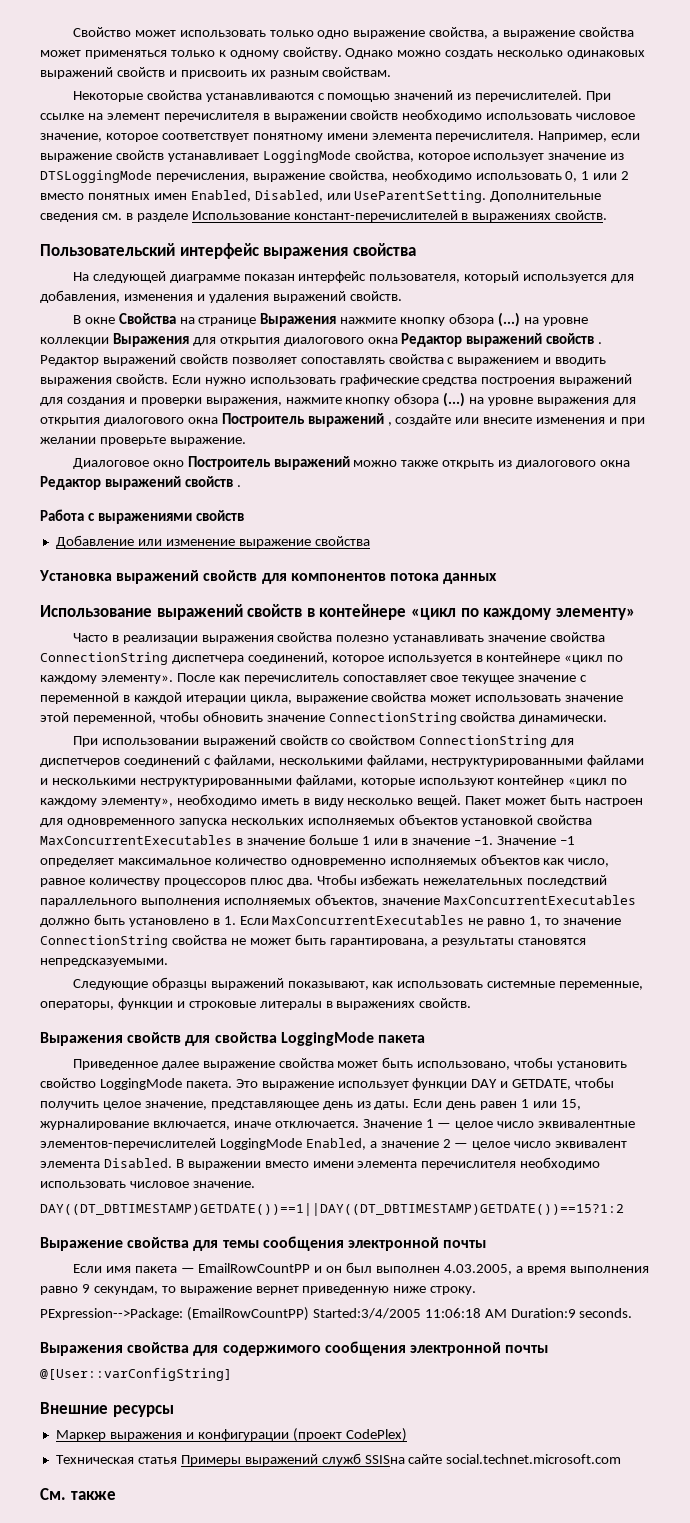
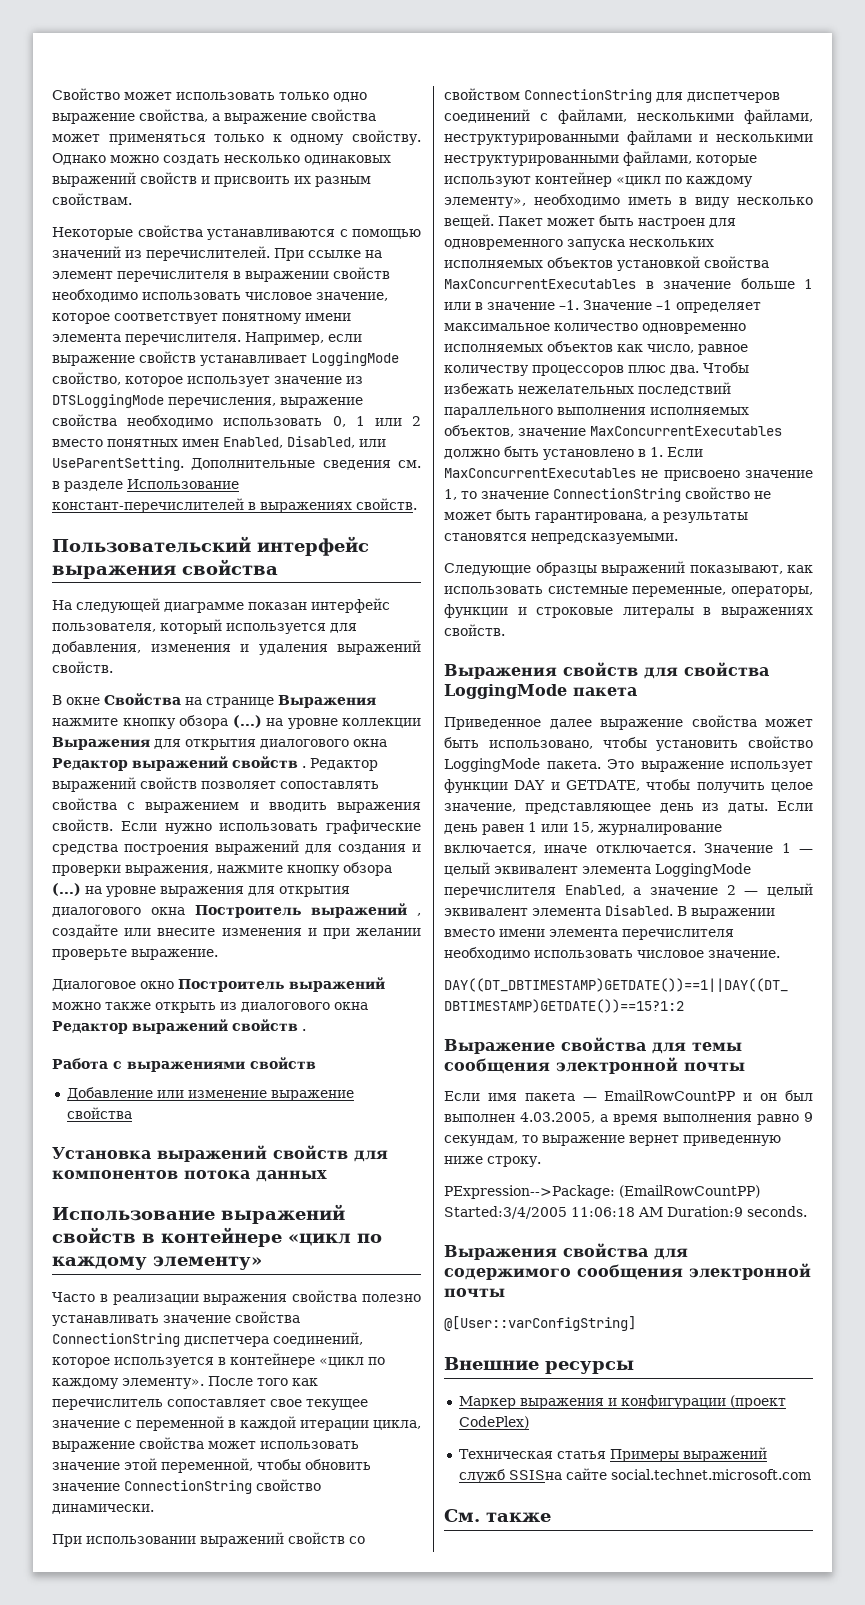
[354,150,414,162] свойства, -> [52,372,121,385] свойство,
[328,170,388,182] свойства, -> [52,414,117,426] свойства
(215, 677) none -> [257,1378,288,1386] того
[460,712,516,722] свойства -> [256,1479,321,1491] свойство
[487,918,526,927] равно -> [663,470,813,481] присвоено значение
[171,935,227,945] свойства -> [685,487,750,499] свойство
[455,1121,636,1130] [40,1138,302,1150] целое число эквивалентные элементов-перечислителей LoggingMode -> [444,862,751,877] [444,887,556,898] целый эквивалент элемента LoggingMode перечислителя
[472,1141,552,1150] целое число -> [767,883,813,897] целый

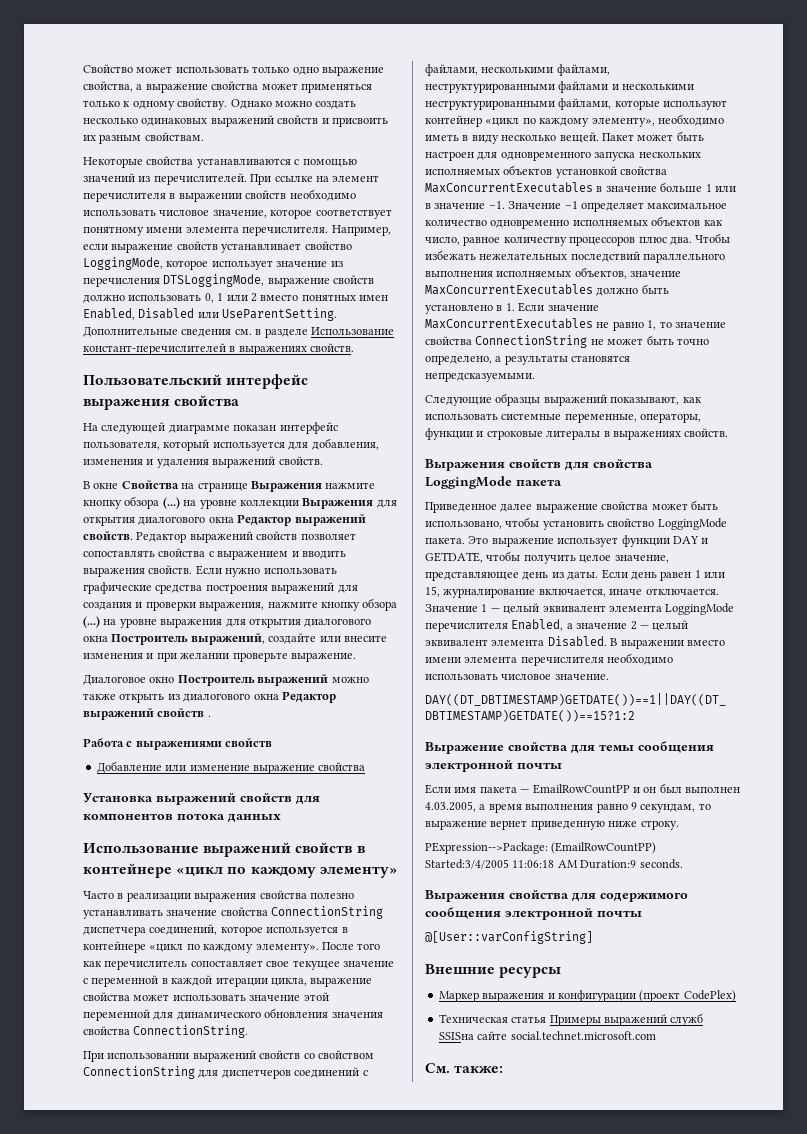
[311,352,399,366] [52,372,121,385] LoggingMode свойство, -> [304,241,352,250] [83,257,163,270] свойство LoggingMode,
[52,394,363,408] [52,414,214,428] DTSLoggingMode перечисления, выражение свойства необходимо -> [83,274,375,287] [83,295,125,303] перечисления DTSLoggingMode, выражение свойств должно
[287,436,355,448] Disabled, -> [138,308,195,319] Disabled
[232,756,306,768] свойств . -> [83,531,133,540] свойств.
[311,903,421,918] выражений , -> [190,633,265,645] выражений,
[161,1458,371,1473] [52,1479,321,1494] [52,1504,154,1514] переменной, чтобы обновить значение ConnectionString свойство динамически. -> [83,1008,383,1021] [83,1025,249,1038] переменной для динамического обновления значения свойства ConnectionString.
(703, 452) none -> [547,305,599,311] значение
[663,470,813,481] присвоено значение -> [612,321,644,331] равно
[553,487,750,502] ConnectionString свойство -> [425,335,588,348] свойства ConnectionString
[535,512,647,523] гарантирована, -> [676,338,709,345] [425,355,492,365] точно определено,
[486,1512,551,1522] также -> [454,1065,504,1073] также:

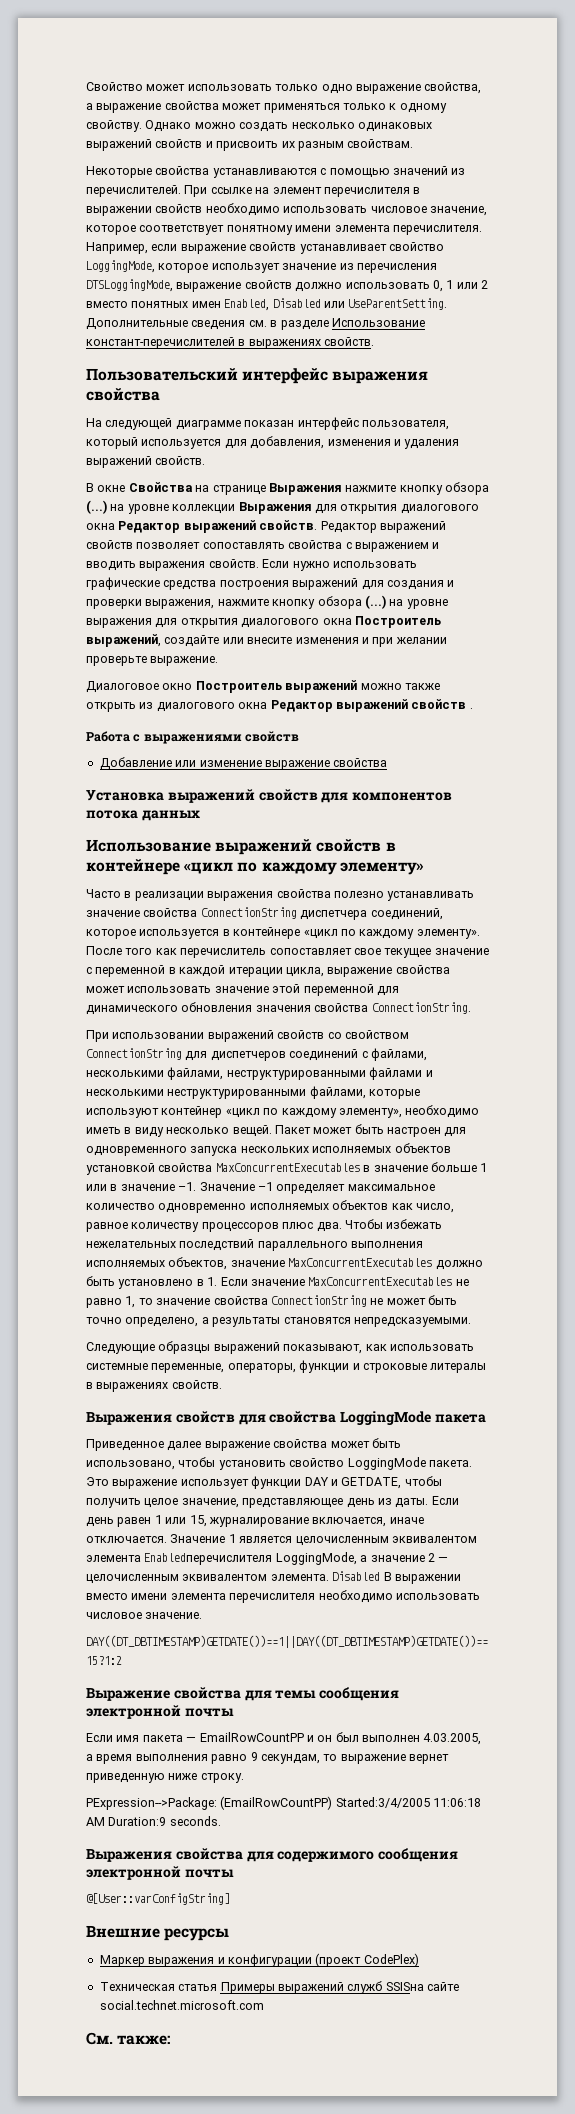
[490,603,735,615] [425,619,689,632] [425,636,607,647] — целый эквивалент элемента LoggingMode перечислителя Enabled, а значение 2 — целый эквивалент элемента Disabled. -> [239,1536,477,1546] [86,1552,449,1565] [86,1571,381,1584] является целочисленным эквивалентом элемента Enabledперечислителя LoggingMode, а значение 2 — целочисленным эквивалентом элемента. Disabled

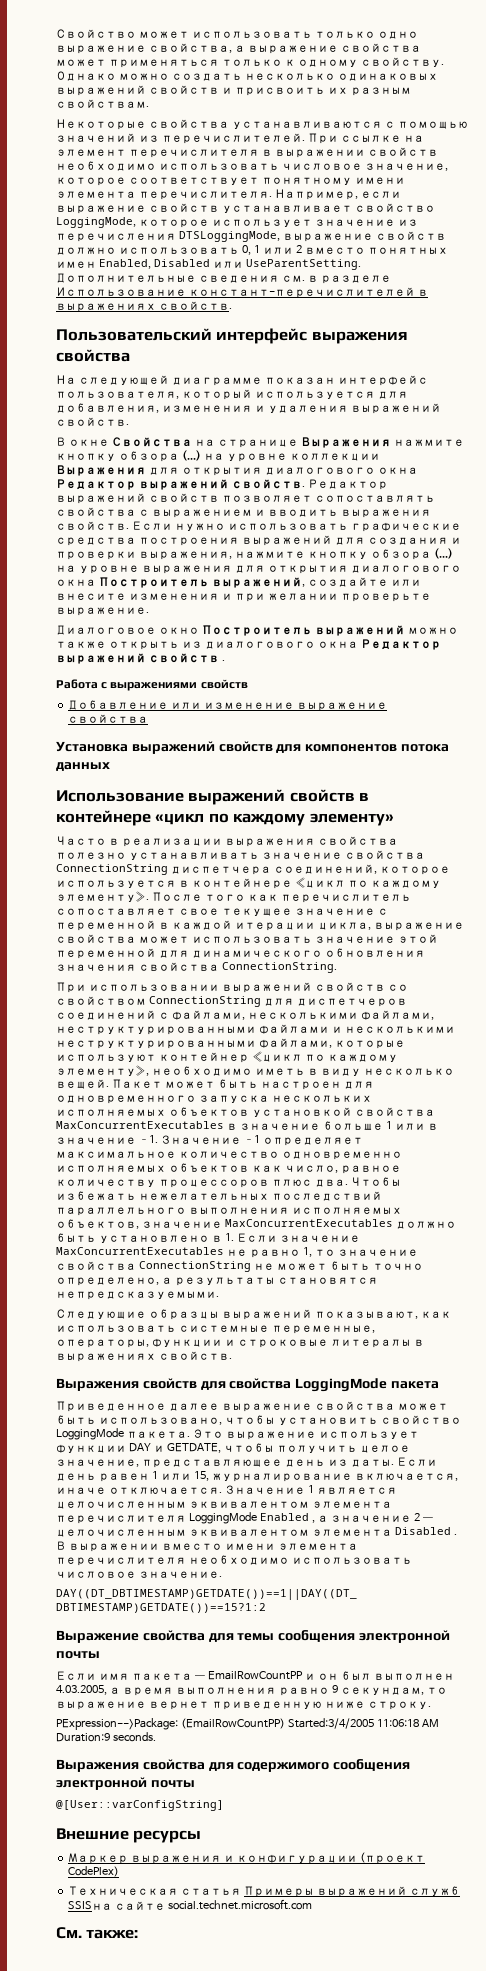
[144,1552,357,1565] Enabledперечислителя LoggingMode, -> [56,1512,315,1524] перечислителя LoggingMode Enabled ,
[270,1571,381,1581] элемента. Disabled -> [311,1527,457,1536] элемента Disabled .

